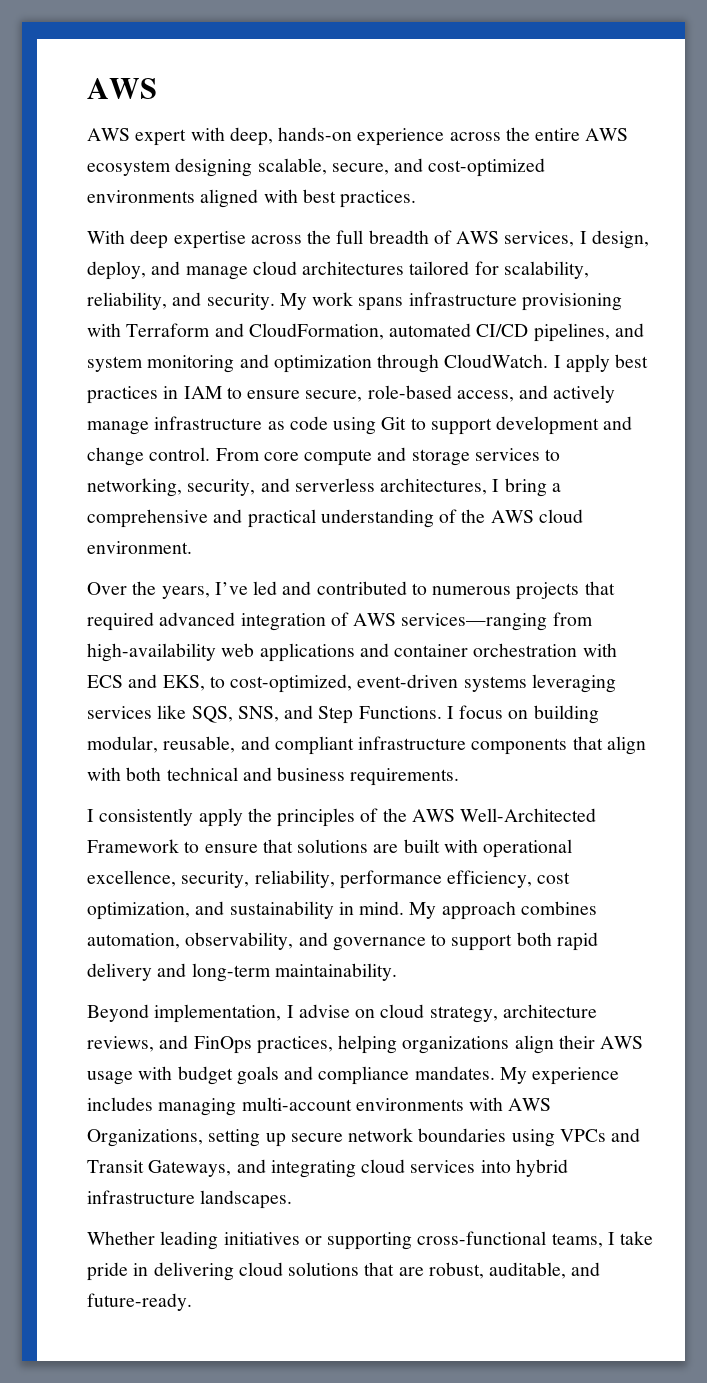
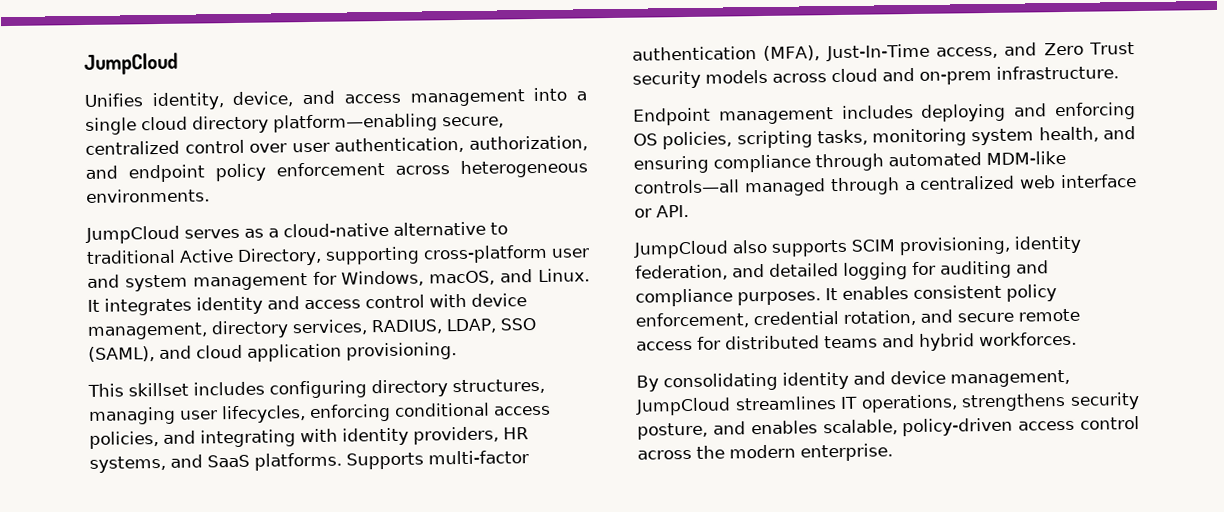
[87,78,157,99] [87,127,629,146] [87,158,546,177] [87,189,417,208] [87,230,649,249] [87,261,589,280] [87,292,622,311] [87,323,644,342] [87,354,649,373] [87,385,616,404] [87,416,633,435] [87,447,561,466] [87,478,561,497] [87,509,583,528] [87,541,192,554] [87,581,615,600] [87,612,593,631] [87,643,617,662] [87,674,616,693] [87,705,599,724] [87,736,646,755] [87,767,460,786] [87,808,597,827] [87,839,573,858] [87,870,571,889] [87,901,597,920] [87,932,598,951] [87,963,397,982] [87,1004,597,1023] [87,1035,644,1054] [87,1066,620,1085] [87,1097,552,1116] [87,1128,641,1147] [87,1159,568,1178] [87,1190,293,1209] [87,1231,654,1250] [87,1262,601,1281] [87,1293,192,1311] AWS // AWS expert with deep, hands-on experience across the entire AWS ecosystem designing scalable, secure, and cost-optimized environments aligned with best practices. // With deep expertise across the full breadth of AWS services, I design, deploy, and manage cloud architectures tailored for scalability, reliability, and security. My work spans infrastructure provisioning with Terraform and CloudFormation, automated CI/CD pipelines, and system monitoring and optimization through CloudWatch. I apply best practices in IAM to ensure secure, role-based access, and actively manage infrastructure as code using Git to support development and change control. From core compute and storage services to networking, security, and serverless architectures, I bring a comprehensive and practical understanding of the AWS cloud environment. // Over the years, I’ve led and contributed to numerous projects that required advanced integration of AWS services—ranging from high-availability web applications and container orchestration with ECS and EKS, to cost-optimized, event-driven systems leveraging services like SQS, SNS, and Step Functions. I focus on building modular, reusable, and compliant infrastructure components that align with both technical and business requirements. // I consistently apply the principles of the AWS Well-Architected Framework to ensure that solutions are built with operational excellence, security, reliability, performance efficiency, cost optimization, and sustainability in mind. My approach combines automation, observability, and governance to support both rapid delivery and long-term maintainability. // Beyond implementation, I advise on cloud strategy, architecture reviews, and FinOps practices, helping organizations align their AWS usage with budget goals and compliance mandates. My experience includes managing multi-account environments with AWS Organizations, setting up secure network boundaries using VPCs and Transit Gateways, and integrating cloud services into hybrid infrastructure landscapes. // Whether leading initiatives or supporting cross-functional teams, I take pride in delivering cloud solutions that are robust, auditable, and future-ready. -> [84,52,178,75] [84,87,587,111] [85,113,504,135] [85,135,588,155] [85,159,588,183] [86,188,210,203] [85,221,508,244] [86,244,590,266] [87,268,590,292] [87,293,527,316] [87,318,536,340] [88,342,457,362] [87,378,545,399] [88,402,551,425] [89,426,529,449] [89,450,529,473] [632,42,1136,62] [632,65,1119,89] [633,102,1136,126] [633,126,1136,150] [633,150,1066,174] [634,174,1137,197] [634,204,689,218] [633,235,1081,259] [635,260,1049,281] [635,284,1057,307] [635,308,1080,329] [636,331,1077,351] [636,369,1070,392] [635,392,1140,416] [637,416,1140,440] [637,443,893,462] JumpCloud // Unifies identity, device, and access management into a single cloud directory platform—enabling secure, centralized control over user authentication, authorization, and endpoint policy enforcement across heterogeneous environments. // JumpCloud serves as a cloud-native alternative to traditional Active Directory, supporting cross-platform user and system management for Windows, macOS, and Linux. It integrates identity and access control with device management, directory services, RADIUS, LDAP, SSO (SAML), and cloud application provisioning. // This skillset includes configuring directory structures, managing user lifecycles, enforcing conditional access policies, and integrating with identity providers, HR systems, and SaaS platforms. Supports multi-factor authentication (MFA), Just-In-Time access, and Zero Trust security models across cloud and on-prem infrastructure. // Endpoint management includes deploying and enforcing OS policies, scripting tasks, monitoring system health, and ensuring compliance through automated MDM-like controls—all managed through a centralized web interface or API. // JumpCloud also supports SCIM provisioning, identity federation, and detailed logging for auditing and compliance purposes. It enables consistent policy enforcement, credential rotation, and secure remote access for distributed teams and hybrid workforces. // By consolidating identity and device management, JumpCloud streamlines IT operations, strengthens security posture, and enables scalable, policy-driven access control across the modern enterprise.

